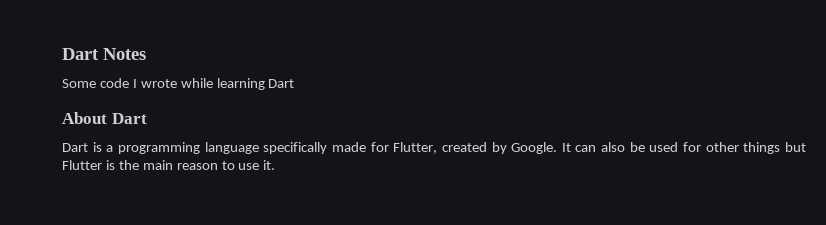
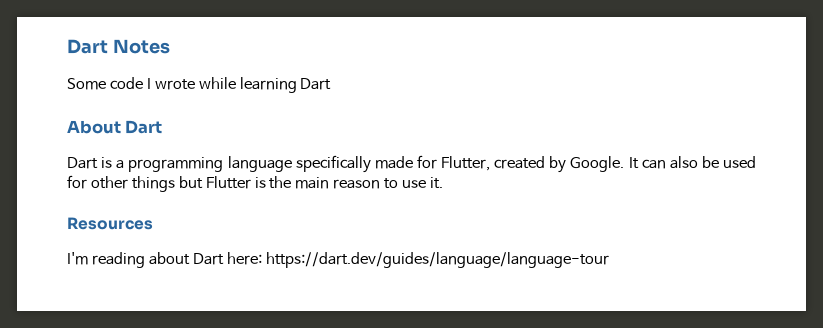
(276, 165) none -> [67,217,153,230] [67,252,609,268] // Resources // I'm reading about Dart here: https://dart.dev/guides/language/language-tour

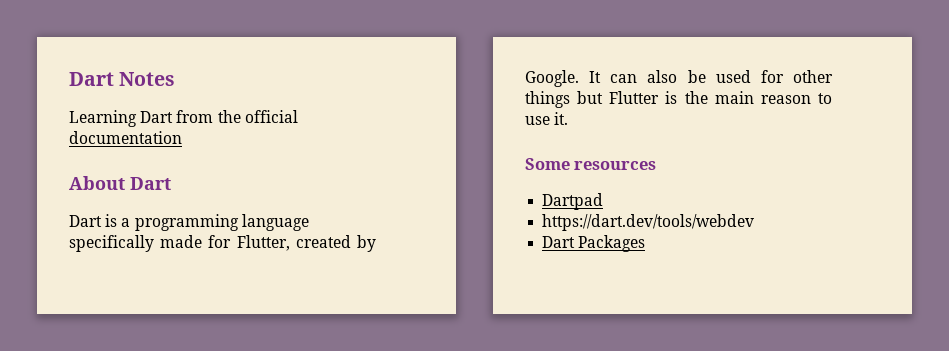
[67,77,332,93] Some code I wrote while learning Dart -> [69,110,298,127] [69,131,182,144] Learning Dart from the official documentation
[67,217,153,230] [67,252,609,268] Resources // I'm reading about Dart here: https://dart.dev/guides/language/language-tour -> [525,158,657,170] [542,193,604,210] [542,214,755,231] [542,235,646,252] Some resources // Dartpad // https://dart.dev/tools/webdev // Dart Packages

